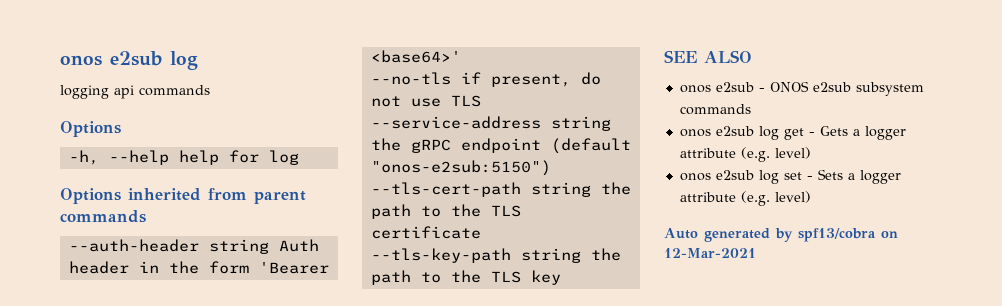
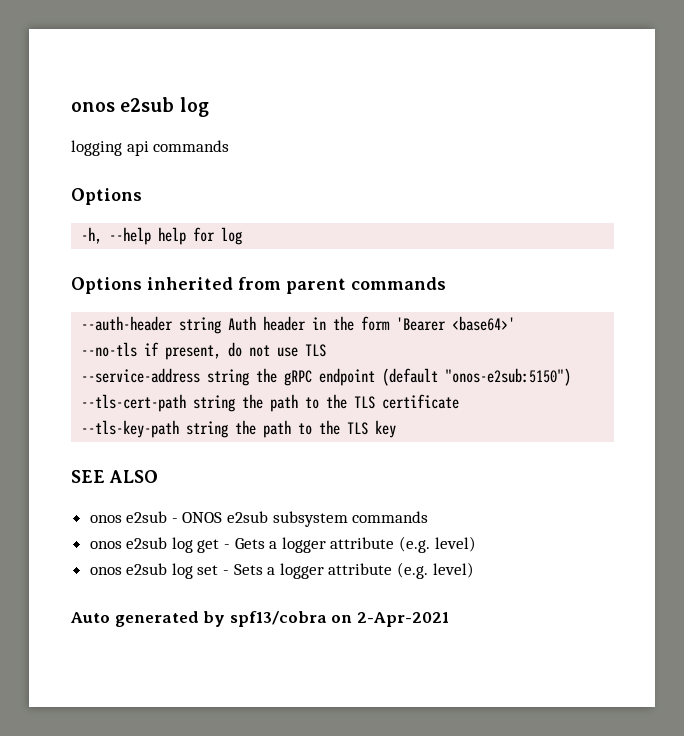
[664,248,756,258] 12-Mar-2021 -> [356,612,449,627] 2-Apr-2021

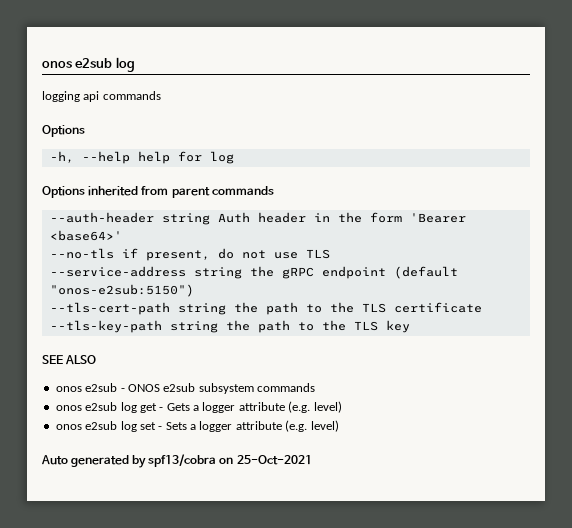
[356,612,449,627] 2-Apr-2021 -> [236,455,312,465] 25-Oct-2021

